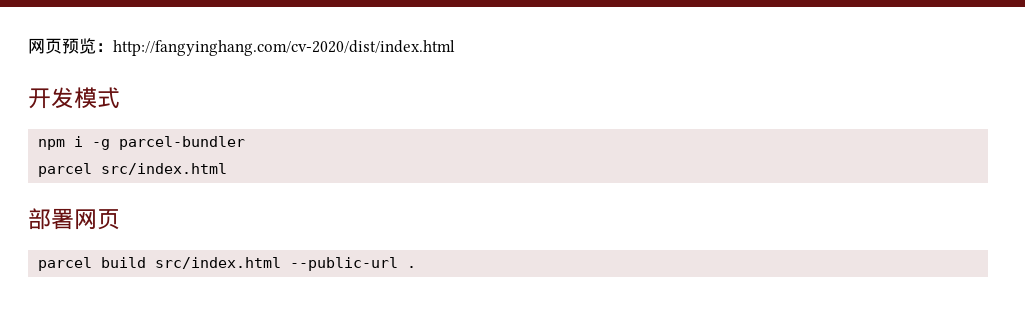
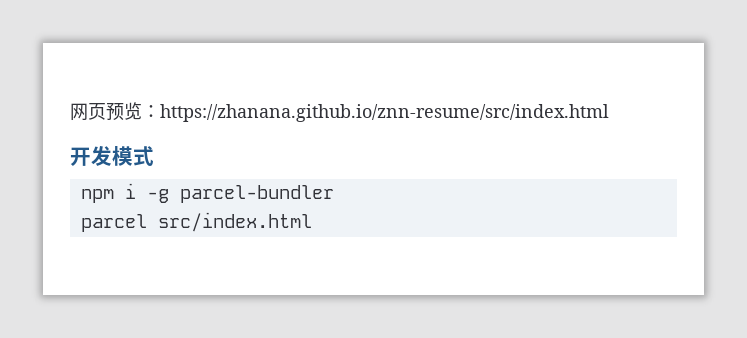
[113,40,455,56] http://fangyinghang.com/cv-2020/dist/index.html -> [160,104,609,122] https://zhanana.github.io/znn-resume/src/index.html
[28,208,120,230] [38,257,417,271] // 部署网页 // parcel build src/index.html --public-url . -> (312, 222) none

